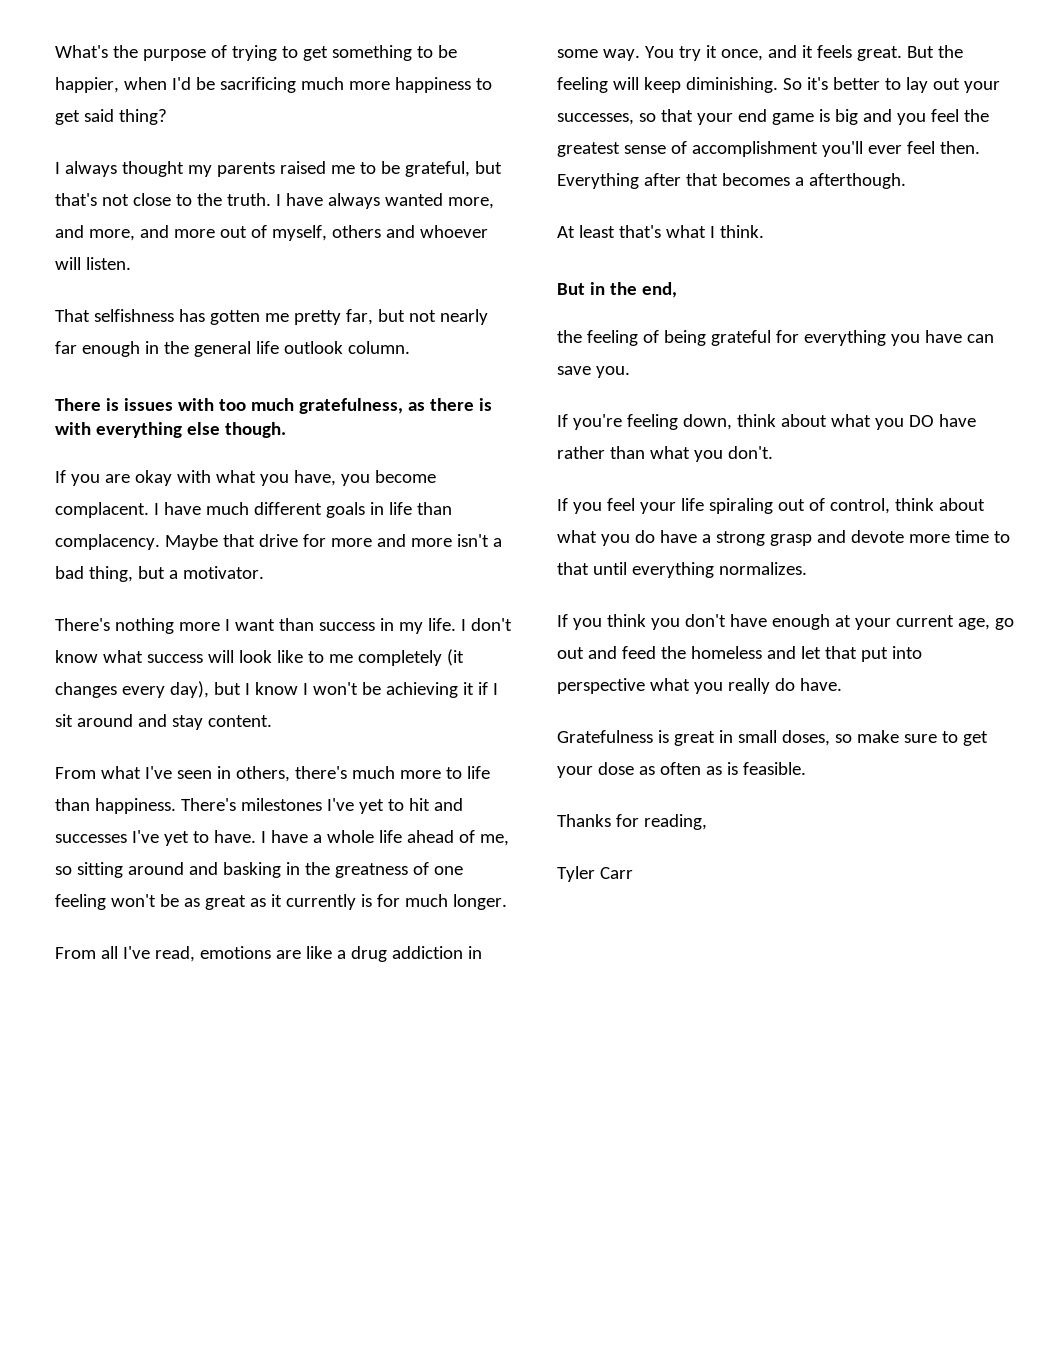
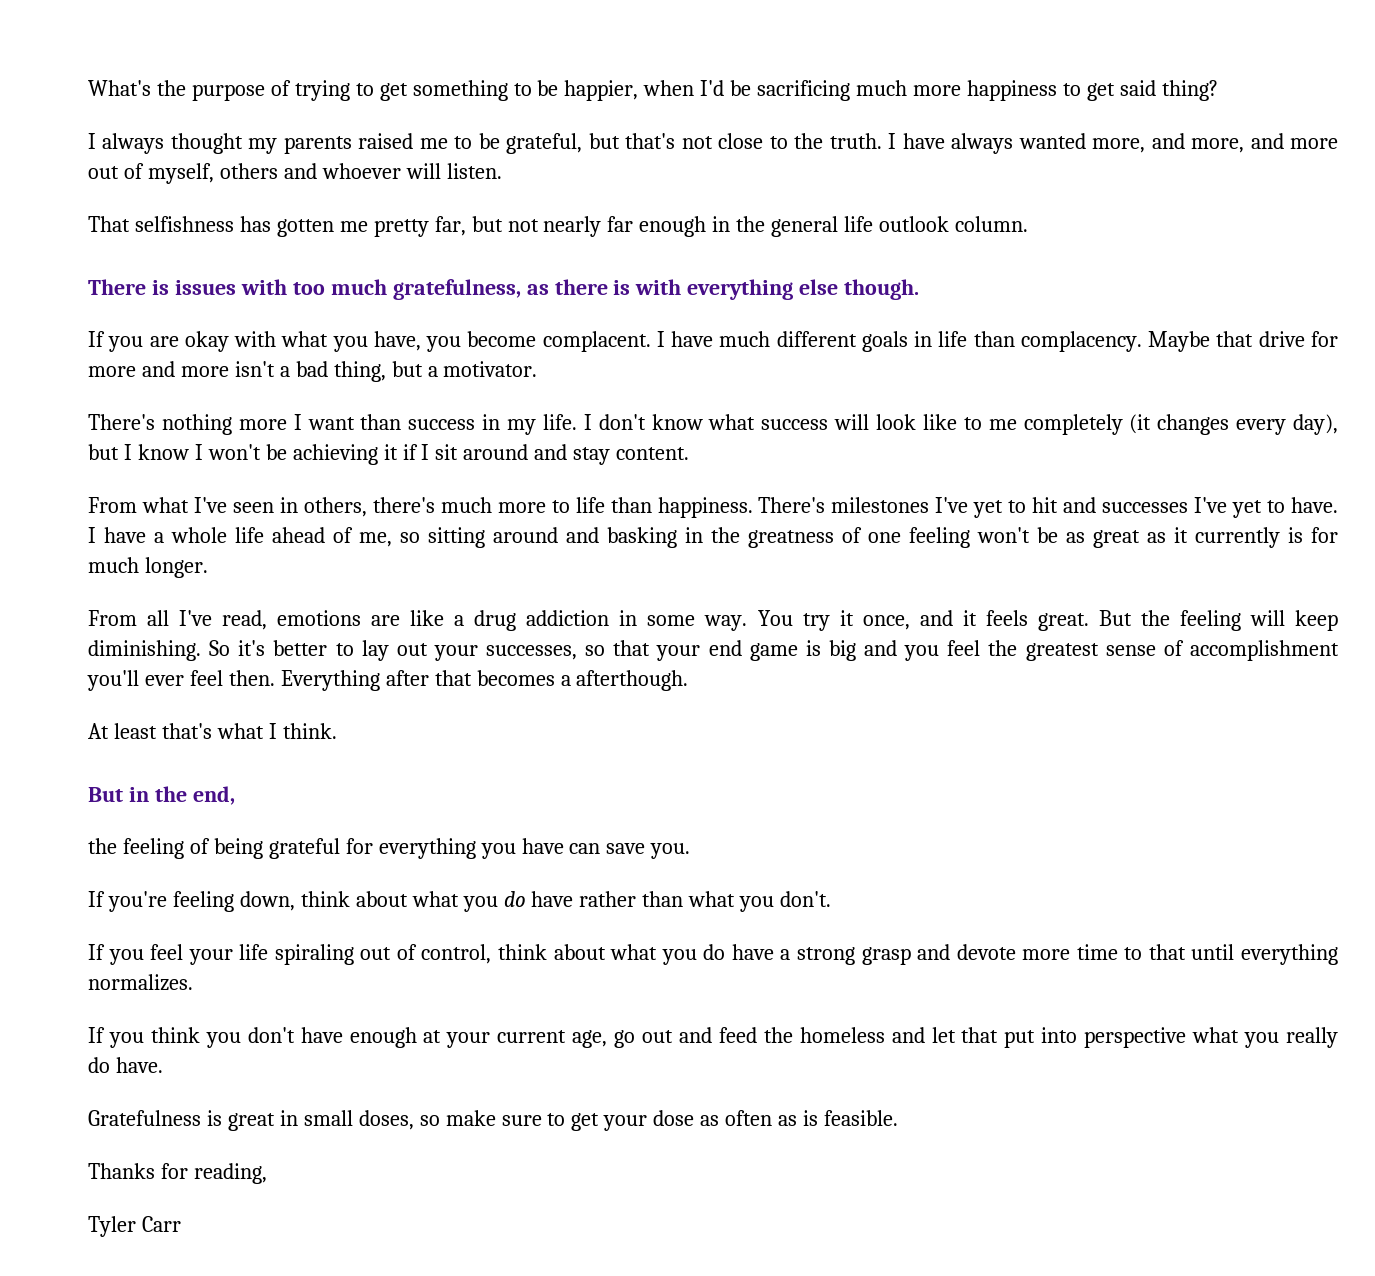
[908,415,934,427] DO -> [503,891,526,907] do

